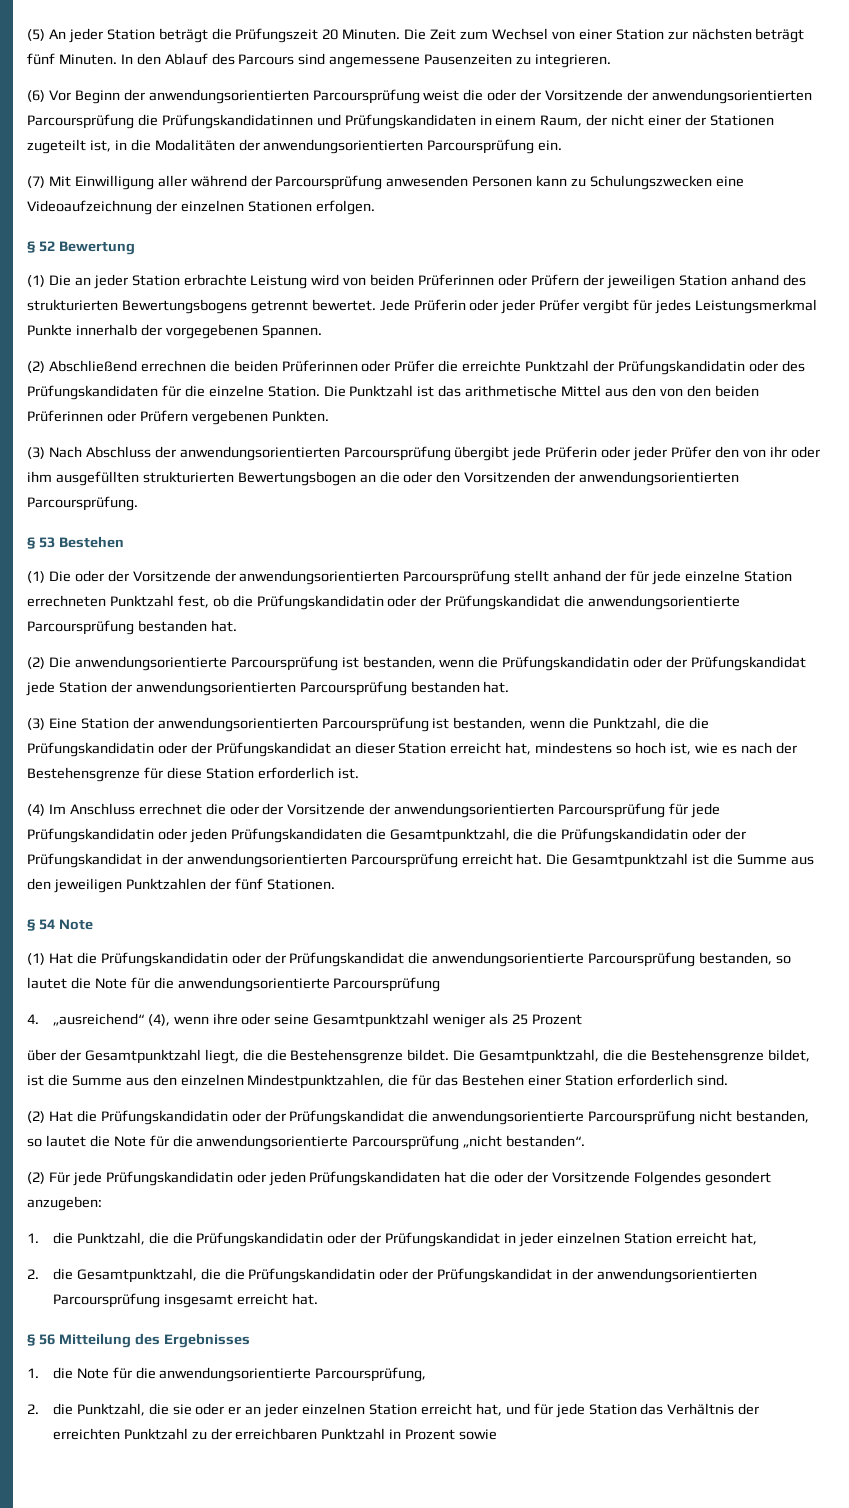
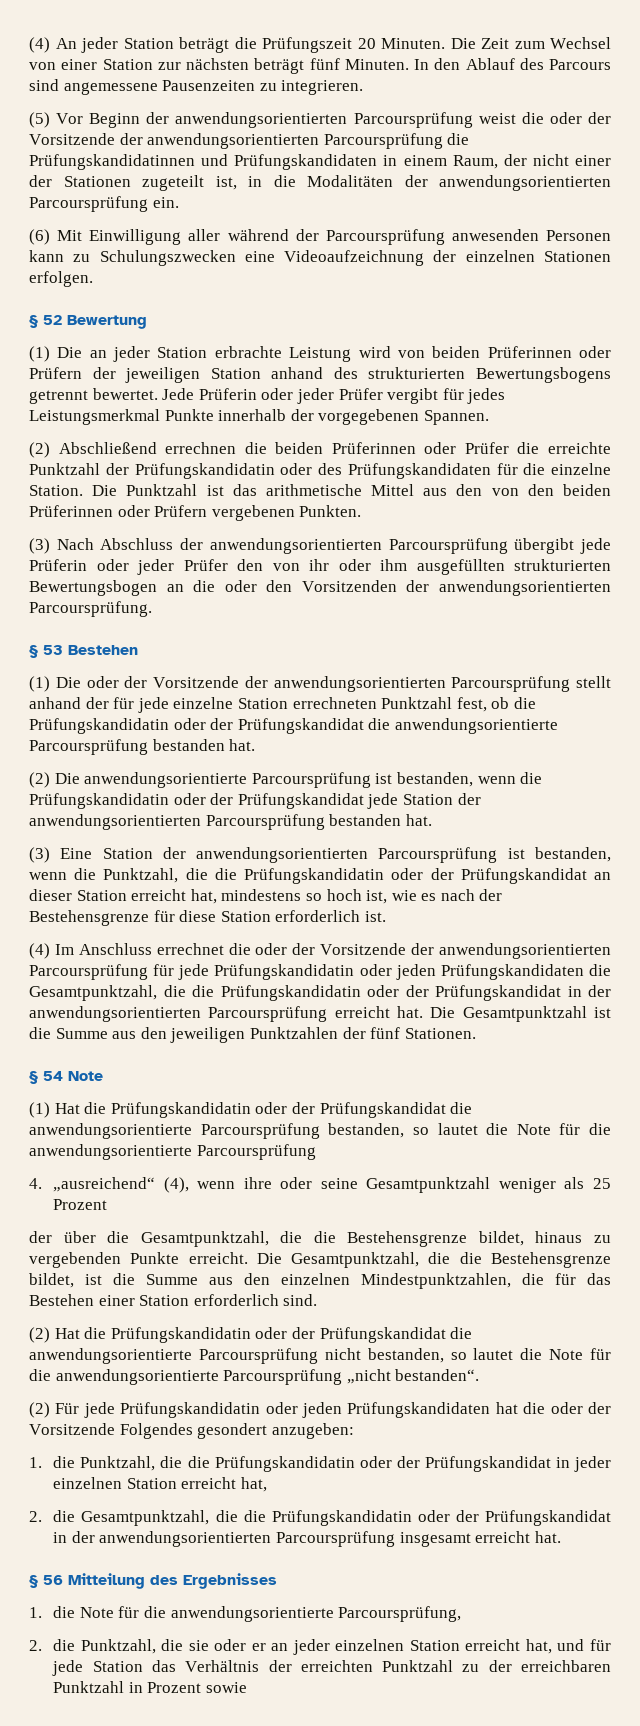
[27,29,45,41] (5) -> [29,37,50,53] (4)
[27,90,45,102] (6) -> [29,112,50,128] (5)
[27,176,45,188] (7) -> [29,229,50,245] (6)
[27,1049,450,1064] über der Gesamtpunktzahl liegt, die die Bestehensgrenze bildet. -> [29,1231,611,1247] [29,1252,248,1268] der über die Gesamtpunktzahl, die die Bestehensgrenze bildet, hinaus zu vergebenden Punkte erreicht.

